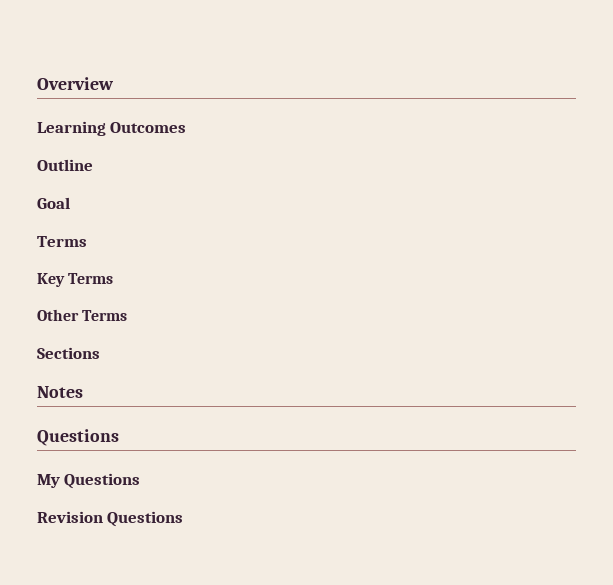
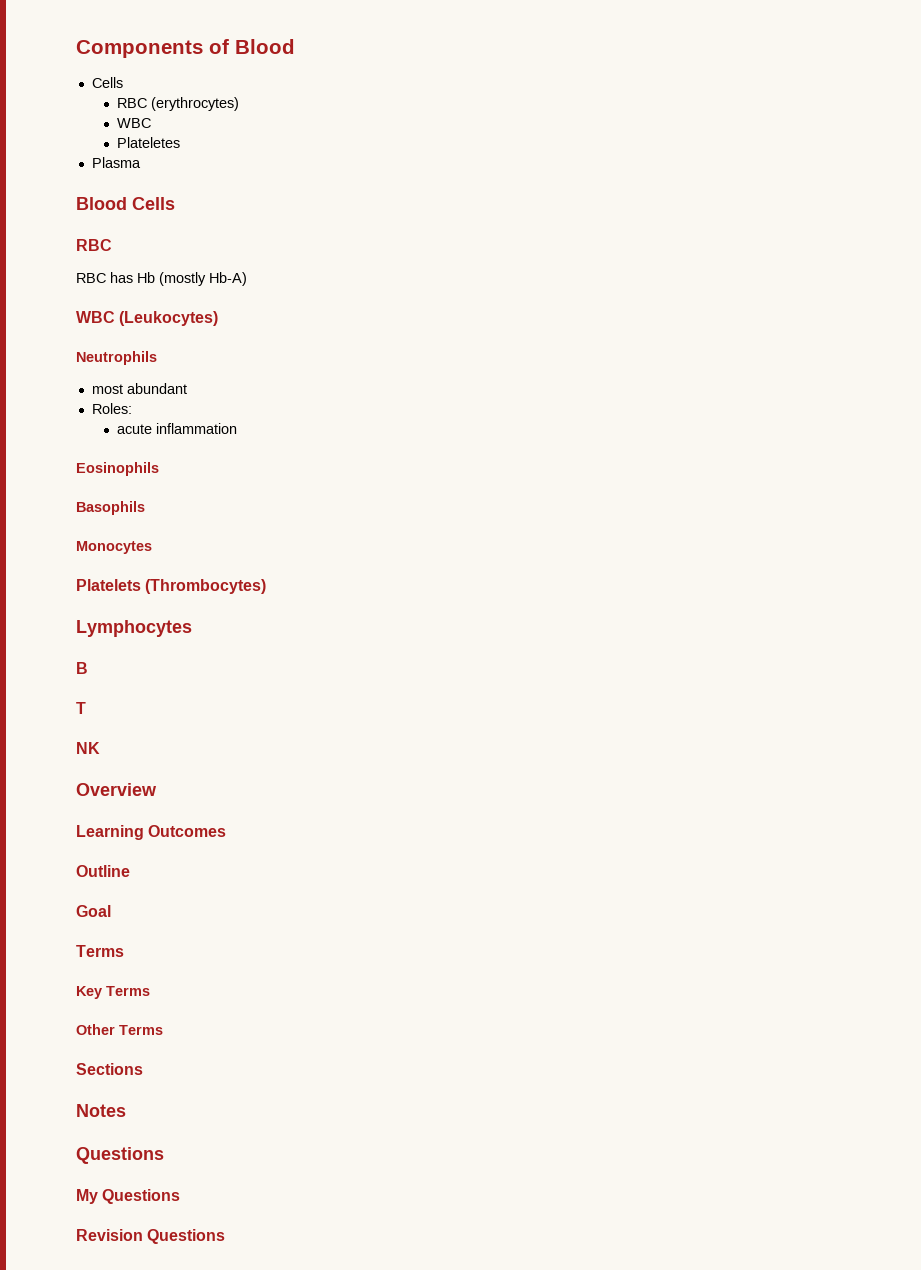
(37, 83) none -> [76,39,295,58] [91,77,123,88] [117,97,240,111] [117,118,152,128] [117,137,181,148] [91,157,141,168] [76,197,175,210] [76,239,112,251] [76,272,247,286] [76,311,219,326] [76,351,157,365] [91,383,187,394] [91,403,132,414] [117,423,238,434] [76,462,159,476] [76,501,145,515] [76,541,152,554] [76,579,267,594] [76,620,192,637] [76,662,88,674] [76,702,86,714] [76,742,100,754] Components of Blood // Cells // RBC (erythrocytes) // WBC // Plateletes // Plasma // Blood Cells // RBC // RBC has Hb (mostly Hb-A) // WBC (Leukocytes) // Neutrophils // most abundant // Roles: // acute inflammation // Eosinophils // Basophils // Monocytes // Platelets (Thrombocytes) // Lymphocytes // B // T // NK //

